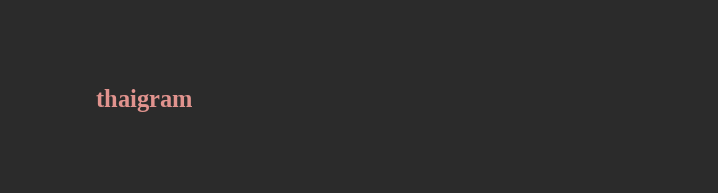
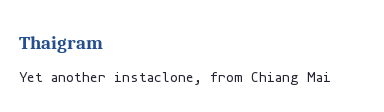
[96,89,192,112] thaigram -> [19,36,103,53] [19,72,331,85] Thaigram // Yet another instaclone, from Chiang Mai

